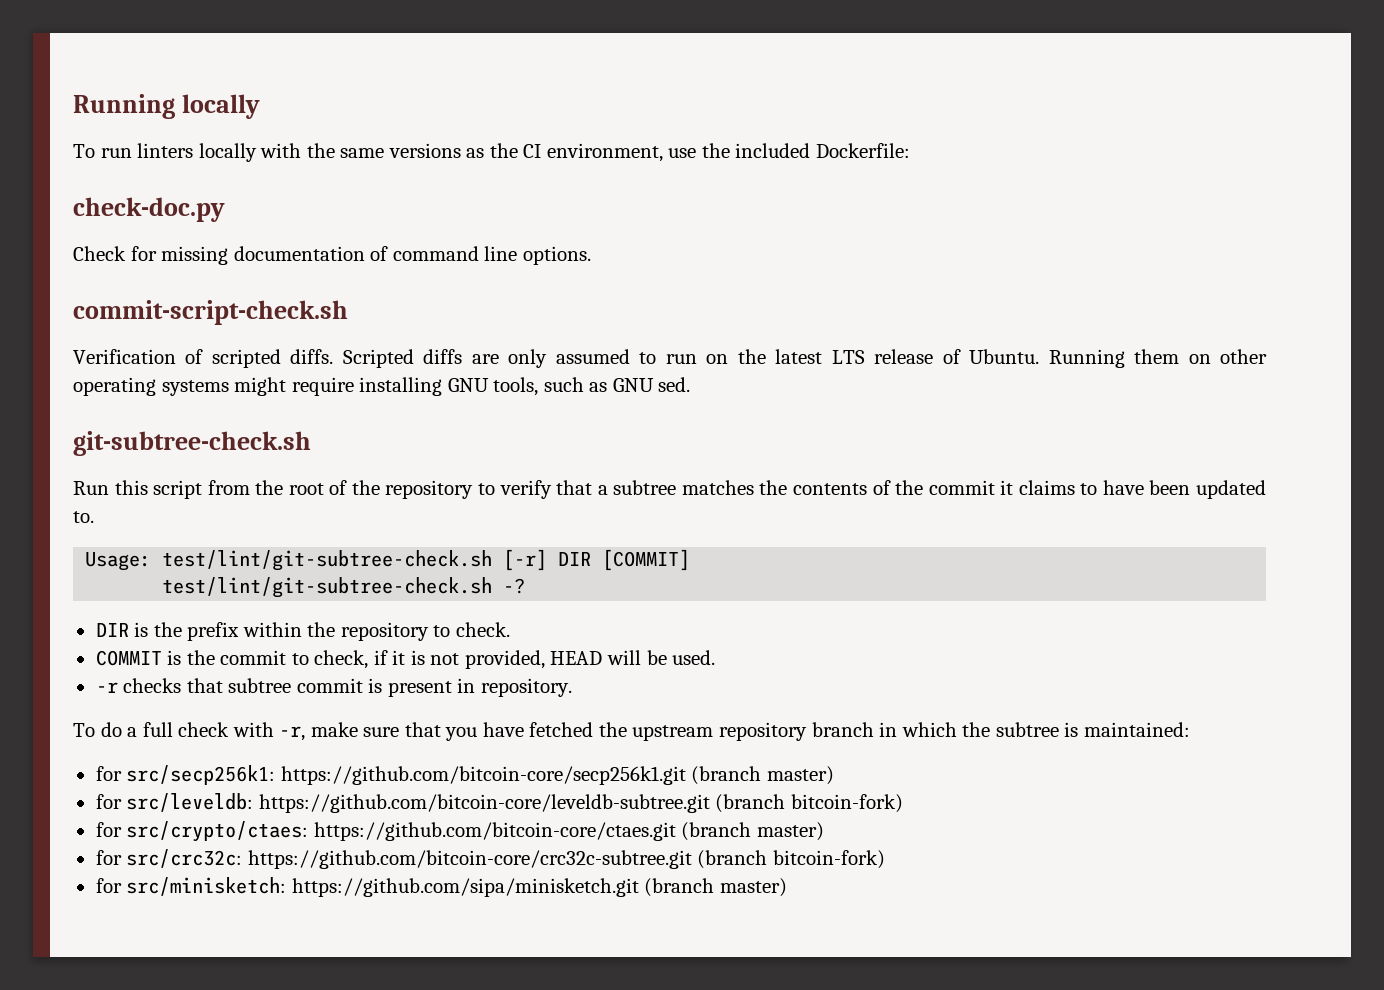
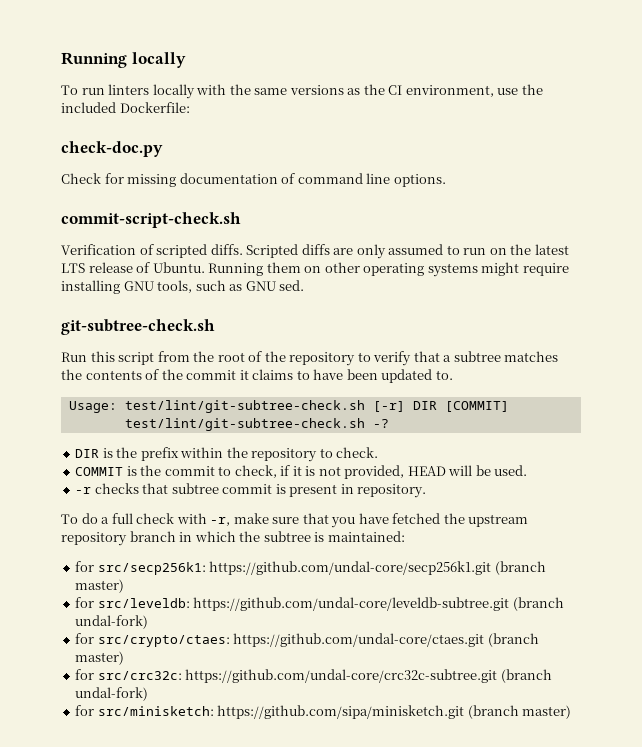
[280,766,686,785] https://github.com/bitcoin-core/secp256k1.git -> [209,561,492,575] https://github.com/undal-core/secp256k1.git
[258,794,903,813] https://github.com/bitcoin-core/leveldb-subtree.git (branch bitcoin-fork) -> [193,597,564,611] [75,615,149,629] https://github.com/undal-core/leveldb-subtree.git (branch undal-fork)
[313,822,676,841] https://github.com/bitcoin-core/ctaes.git -> [233,633,485,647] https://github.com/undal-core/ctaes.git
[247,850,885,869] https://github.com/bitcoin-core/crc32c-subtree.git (branch bitcoin-fork) -> [185,669,552,683] [75,687,149,701] https://github.com/undal-core/crc32c-subtree.git (branch undal-fork)

